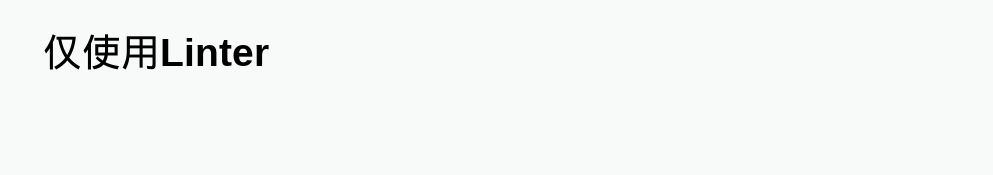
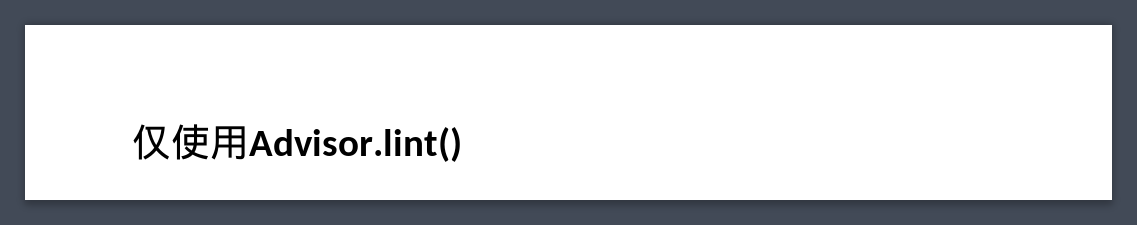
[160,38,269,66] Linter -> [249,127,462,162] Advisor.lint()

